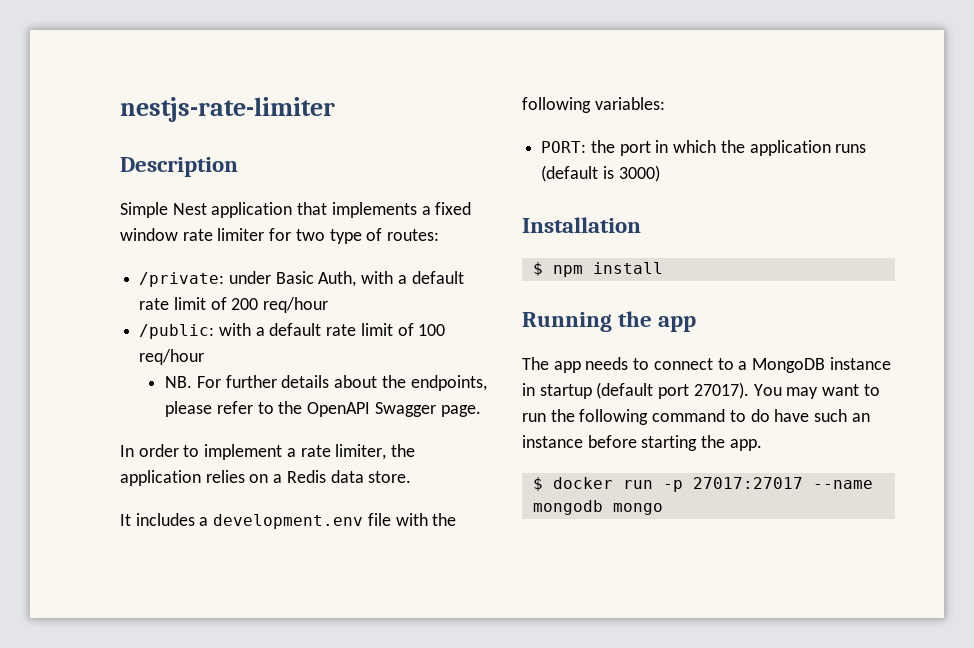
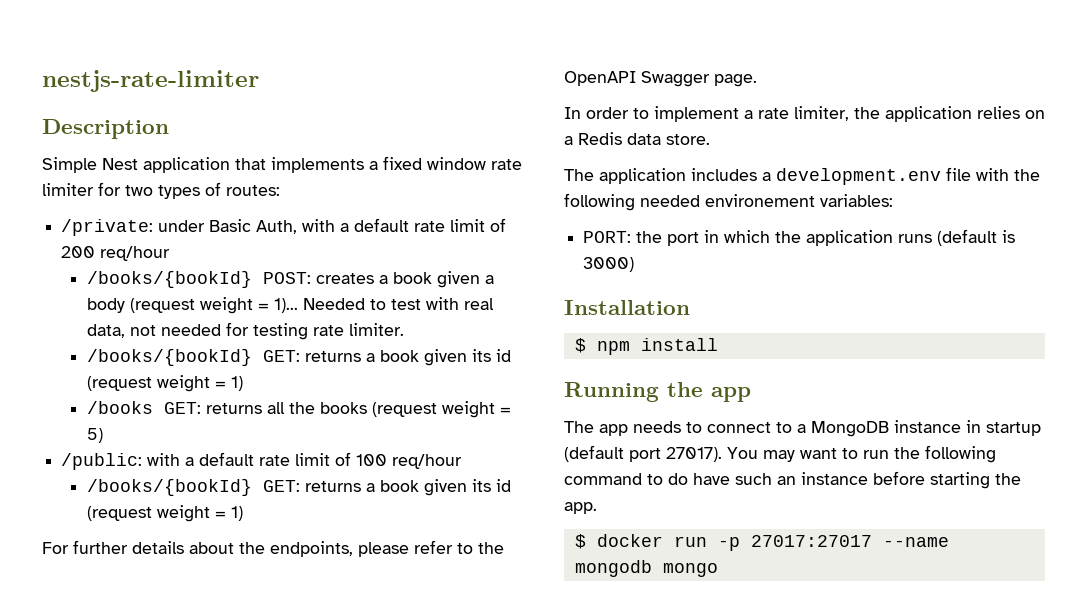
[329,229,362,244] type -> [158,185,200,199] types
(329, 305) none -> [86,271,494,288] [86,297,494,314] [86,322,404,340] [86,349,511,366] [86,375,243,392] [86,401,511,418] [86,428,103,443] // /books/{bookId} POST: creates a book given a body (request weight = 1)... Needed to test with real data, not needed for testing rate limiter. // /books/{bookId} GET: returns a book given its id (request weight = 1) // /books GET: returns all the books (request weight = 5)
[165,376,193,388] NB. -> [86,479,511,496] [86,505,243,522] /books/{bookId} GET: returns a book given its id (request weight = 1) //
[120,514,131,526] It -> [564,168,686,184] The application
(591, 105) none -> [640,194,815,207] needed environement

